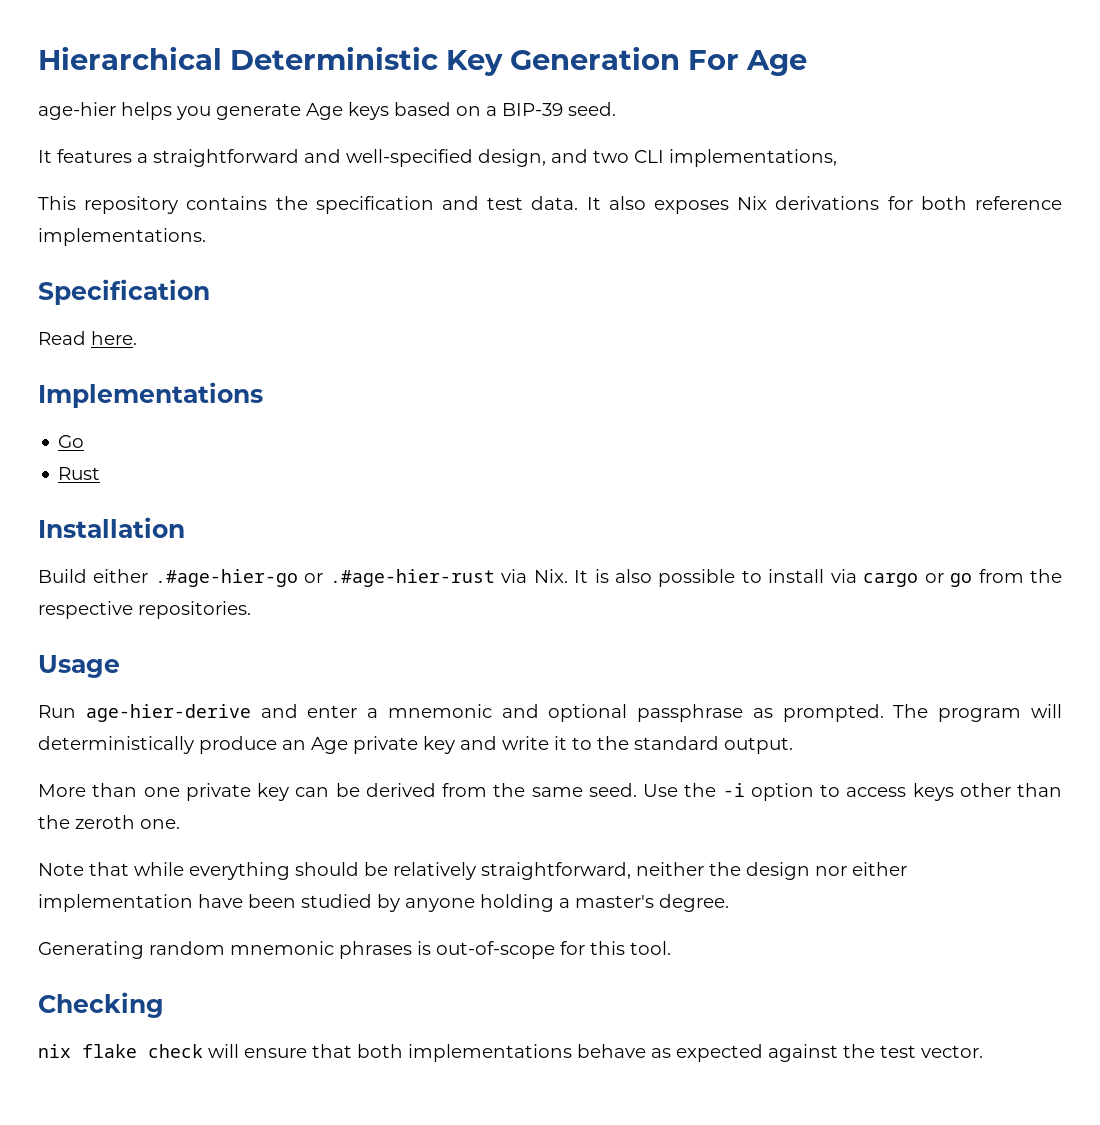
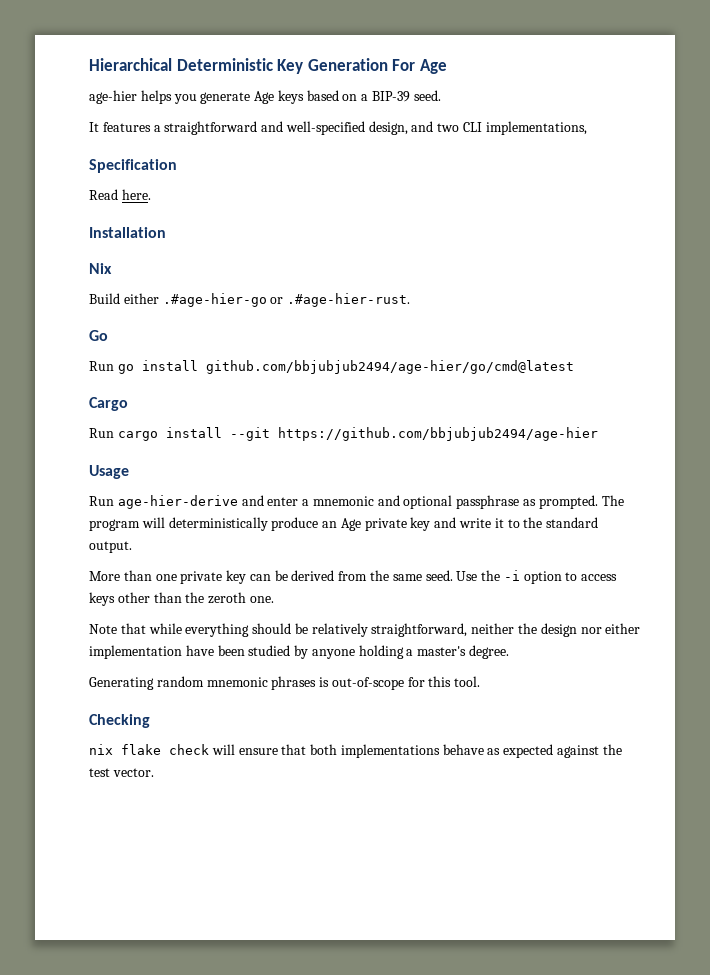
[38,196,1063,214] [38,228,206,246] // This repository contains the specification and test data. It also exposes Nix derivations for both reference implementations. -> (587, 128) none
[38,382,263,408] [58,435,85,448] [58,467,101,480] [38,517,185,538] Implementations // Go // Rust // Installation -> [89,227,166,238] [89,263,112,274] Installation // Nix
[329,569,1063,587] [38,601,251,619] .#age-hier-rust via Nix. It is also possible to install via cargo or go from the respective repositories. -> [287,293,411,307] [89,330,108,341] [89,360,574,374] [89,397,128,411] [89,427,598,441] .#age-hier-rust. // Go // Run go install github.com/bbjubjub2494/age-hier/go/cmd@latest // Cargo // Run cargo install --git https://github.com/bbjubjub2494/age-hier

